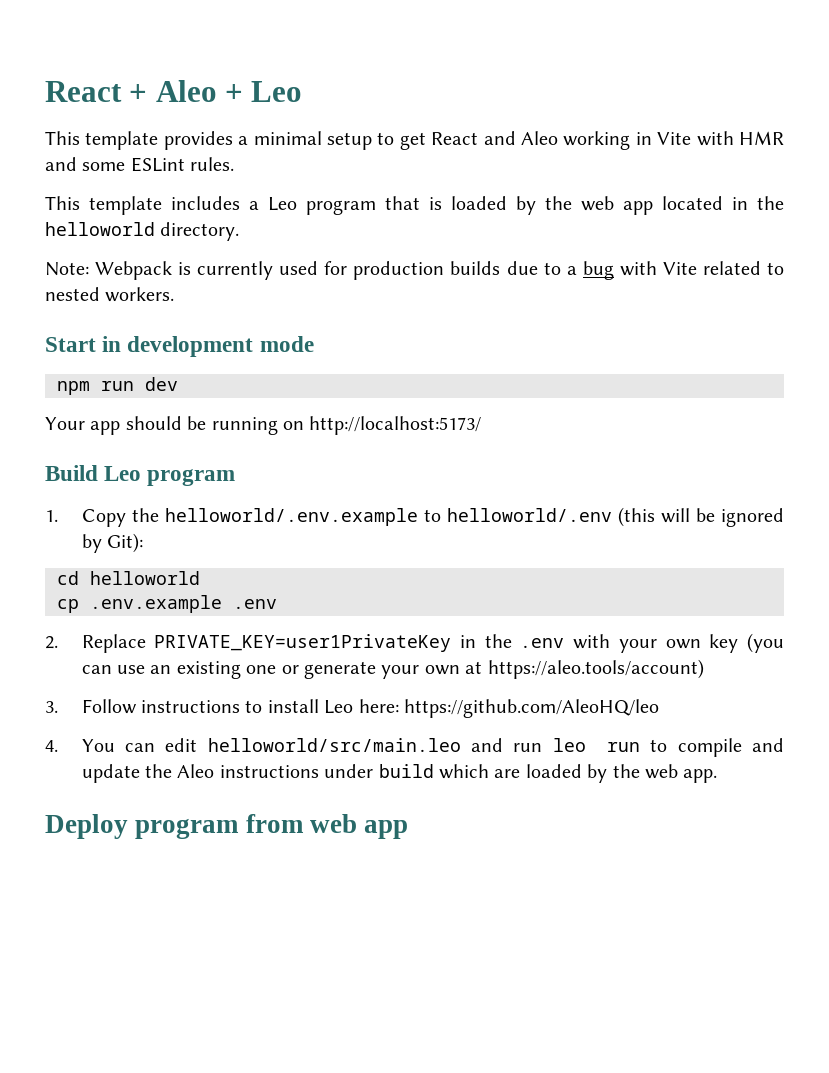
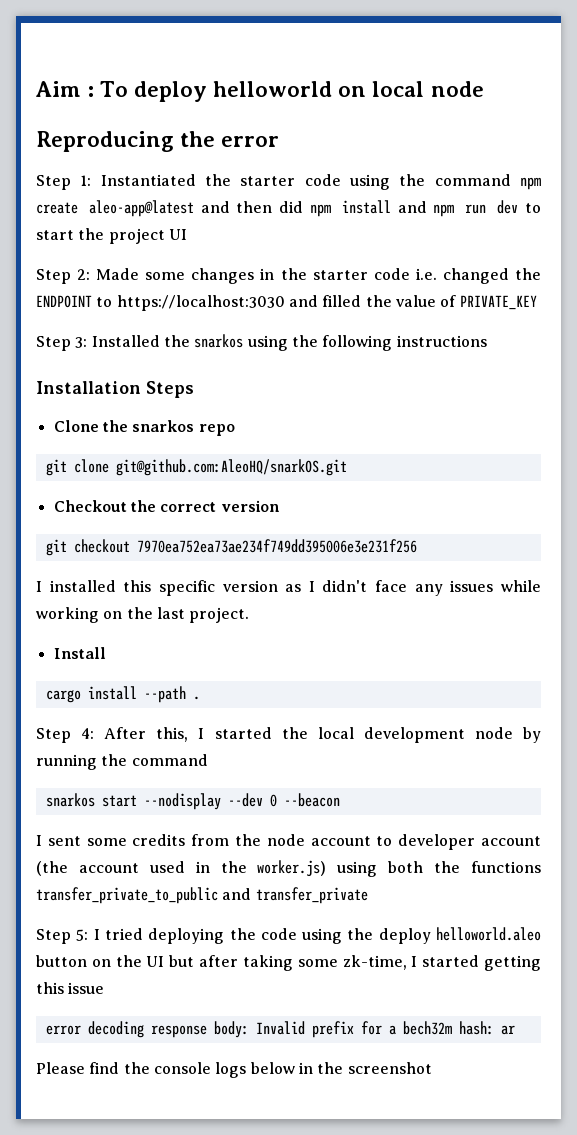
[45,80,303,102] [45,131,784,150] [45,157,235,172] [45,196,784,215] [45,222,240,241] [45,261,785,280] [45,287,175,302] [45,336,314,357] [57,377,178,395] [45,416,482,435] [45,465,236,486] [45,507,785,527] [81,533,143,553] [57,571,200,585] [57,595,277,613] [45,633,785,653] [81,659,704,679] [45,699,659,718] [45,738,784,757] [81,764,718,783] [45,814,409,839] React + Aleo + Leo // This template provides a minimal setup to get React and Aleo working in Vite with HMR and some ESLint rules. // This template includes a Leo program that is loaded by the web app located in the helloworld directory. // Note: Webpack is currently used for production builds due to a bug with Vite related to nested workers. // Start in development mode // npm run dev // Your app should be running on http://localhost:5173/ // Build Leo program // 1. Copy the helloworld/.env.example to helloworld/.env (this will be ignored by Git): // cd helloworld // cp .env.example .env // 2. Replace PRIVATE_KEY=user1PrivateKey in the .env with your own key (you can use an existing one or generate your own at https://aleo.tools/account) // 3. Follow instructions to install Leo here: https://github.com/AleoHQ/leo // 4. You can edit helloworld/src/main.leo and run leo run to compile and update the Aleo instructions under build which are loaded by the web app. // Deploy program from web app -> [35,81,484,102] [36,131,280,152] [36,174,541,190] [36,200,541,217] [36,228,187,244] [36,268,541,284] [36,295,537,311] [36,334,487,351] [36,381,194,398] [53,420,235,436] [45,459,347,476] [53,500,280,512] [45,539,417,556] [36,580,541,596] [36,607,250,623] [53,647,106,659] [45,686,200,703] [36,727,542,743] [36,754,208,770] [45,793,340,810] [36,834,541,850] [36,860,542,877] [36,887,368,904] [36,927,541,944] [36,955,541,971] [36,982,105,994] [45,1021,515,1038] [36,1062,432,1078] Aim : To deploy helloworld on local node // Reproducing the error // Step 1: Instantiated the starter code using the command npm create aleo-app@latest and then did npm install and npm run dev to start the project UI // Step 2: Made some changes in the starter code i.e. changed the ENDPOINT to https://localhost:3030 and filled the value of PRIVATE_KEY // Step 3: Installed the snarkos using the following instructions // Installation Steps // Clone the snarkos repo // git clone git@github.com:AleoHQ/snarkOS.git // Checkout the correct version // git checkout 7970ea752ea73ae234f749dd395006e3e231f256 // I installed this specific version as I didn't face any issues while working on the last project. // Install // cargo install --path . // Step 4: After this, I started the local development node by running the command // snarkos start --nodisplay --dev 0 --beacon // I sent some credits from the node account to developer account (the account used in the worker.js) using both the functions transfer_private_to_public and transfer_private // Step 5: I tried deploying the code using the deploy helloworld.aleo button on the UI but after taking some zk-time, I started getting this issue // error decoding response body: Invalid prefix for a bech32m hash: ar // Please find the console logs below in the screenshot

